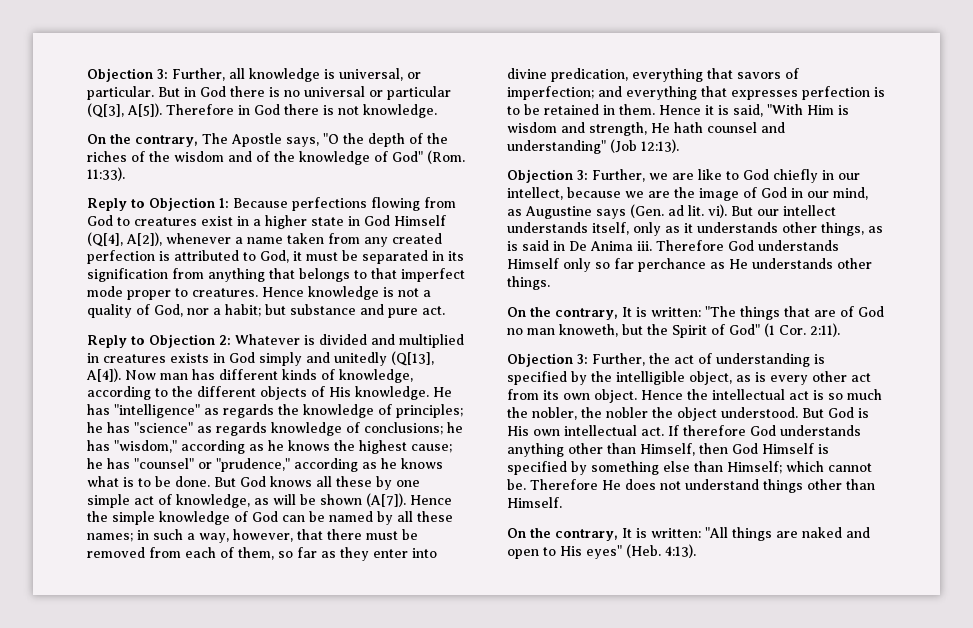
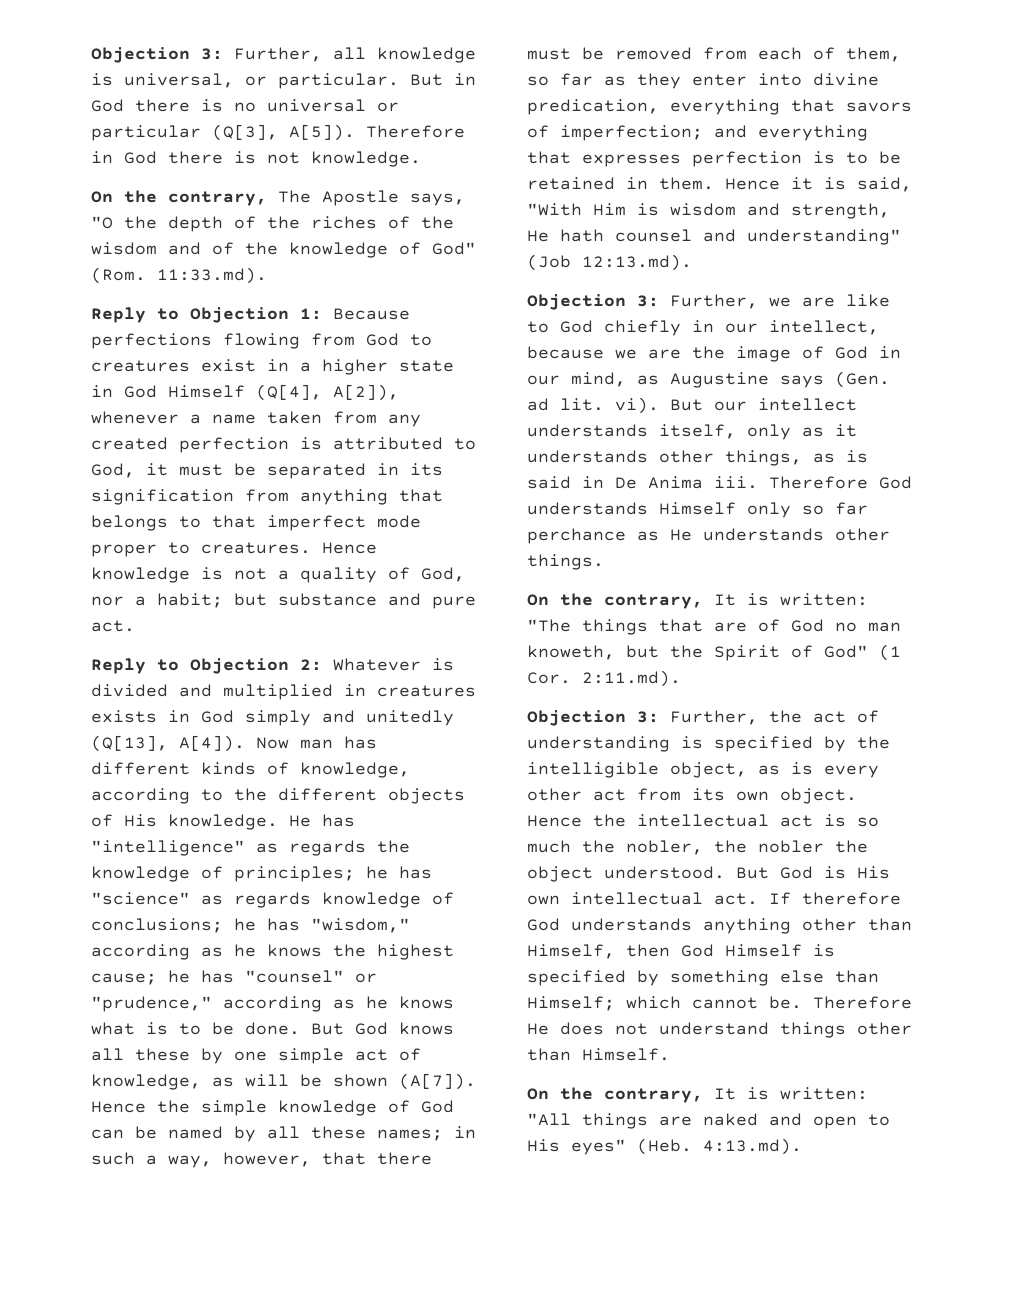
[87,167,125,181] 11:33). -> [157,267,267,284] 11:33.md).
[641,139,679,153] 12:13). -> [582,254,692,271] 12:13.md).
[810,323,840,337] 2:11). -> [582,670,681,687] 2:11.md).
[665,544,696,558] 4:13). -> [703,1138,802,1155] 4:13.md).

